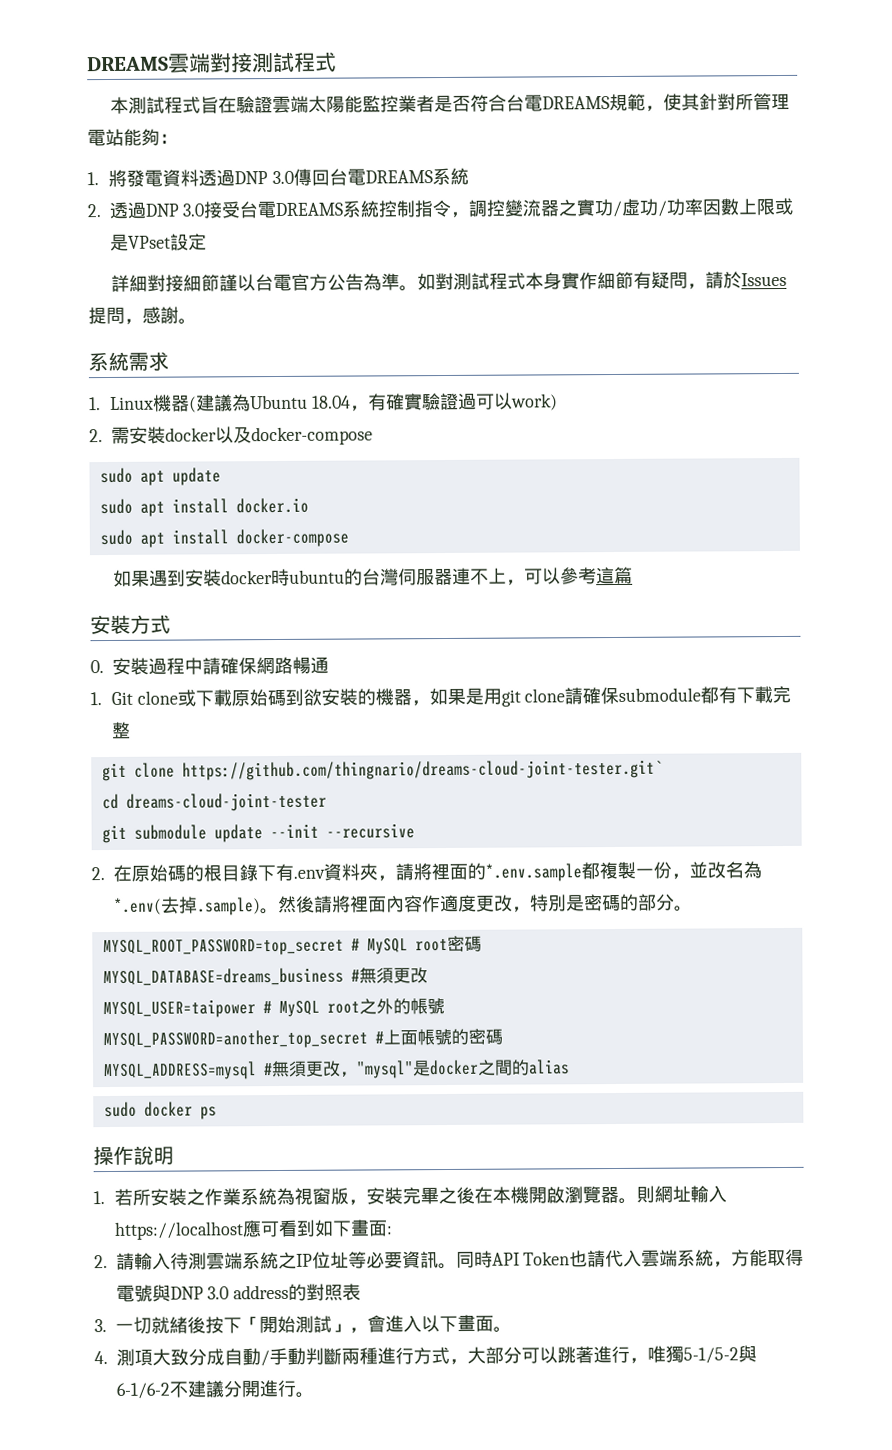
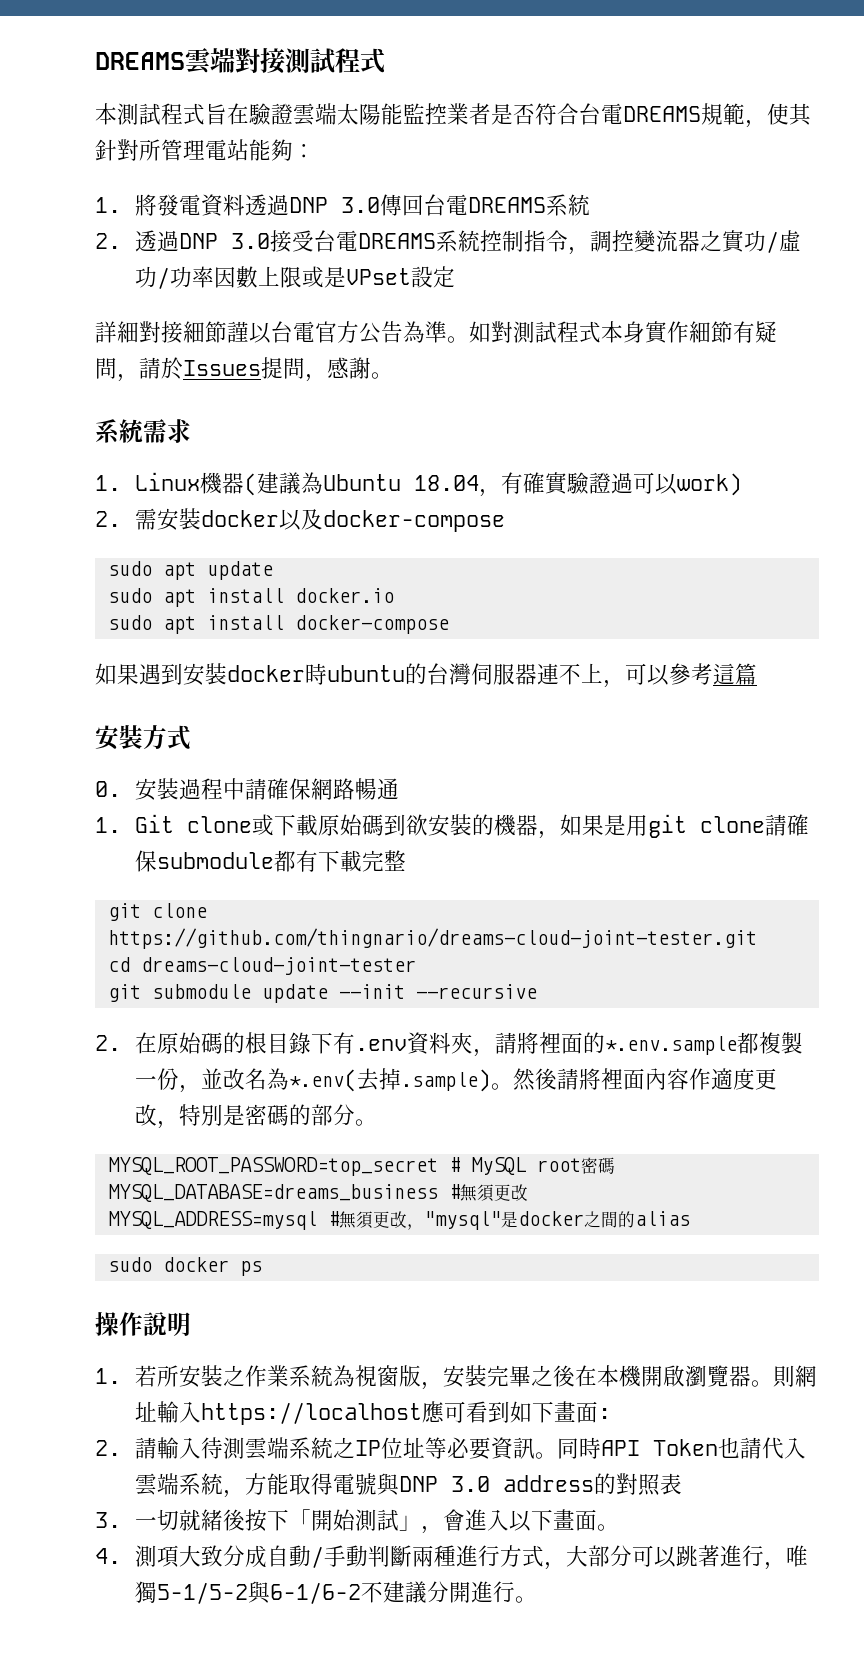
[181,759,663,781] https://github.com/thingnario/dreams-cloud-joint-tester.git` -> [107,928,757,949] https://github.com/thingnario/dreams-cloud-joint-tester.git
[102,998,445,1019] [102,1028,503,1050] // MYSQL_USER=taipower # MySQL root之外的帳號 // MYSQL_PASSWORD=another_top_secret #上面帳號的密碼 -> (528, 1192) none

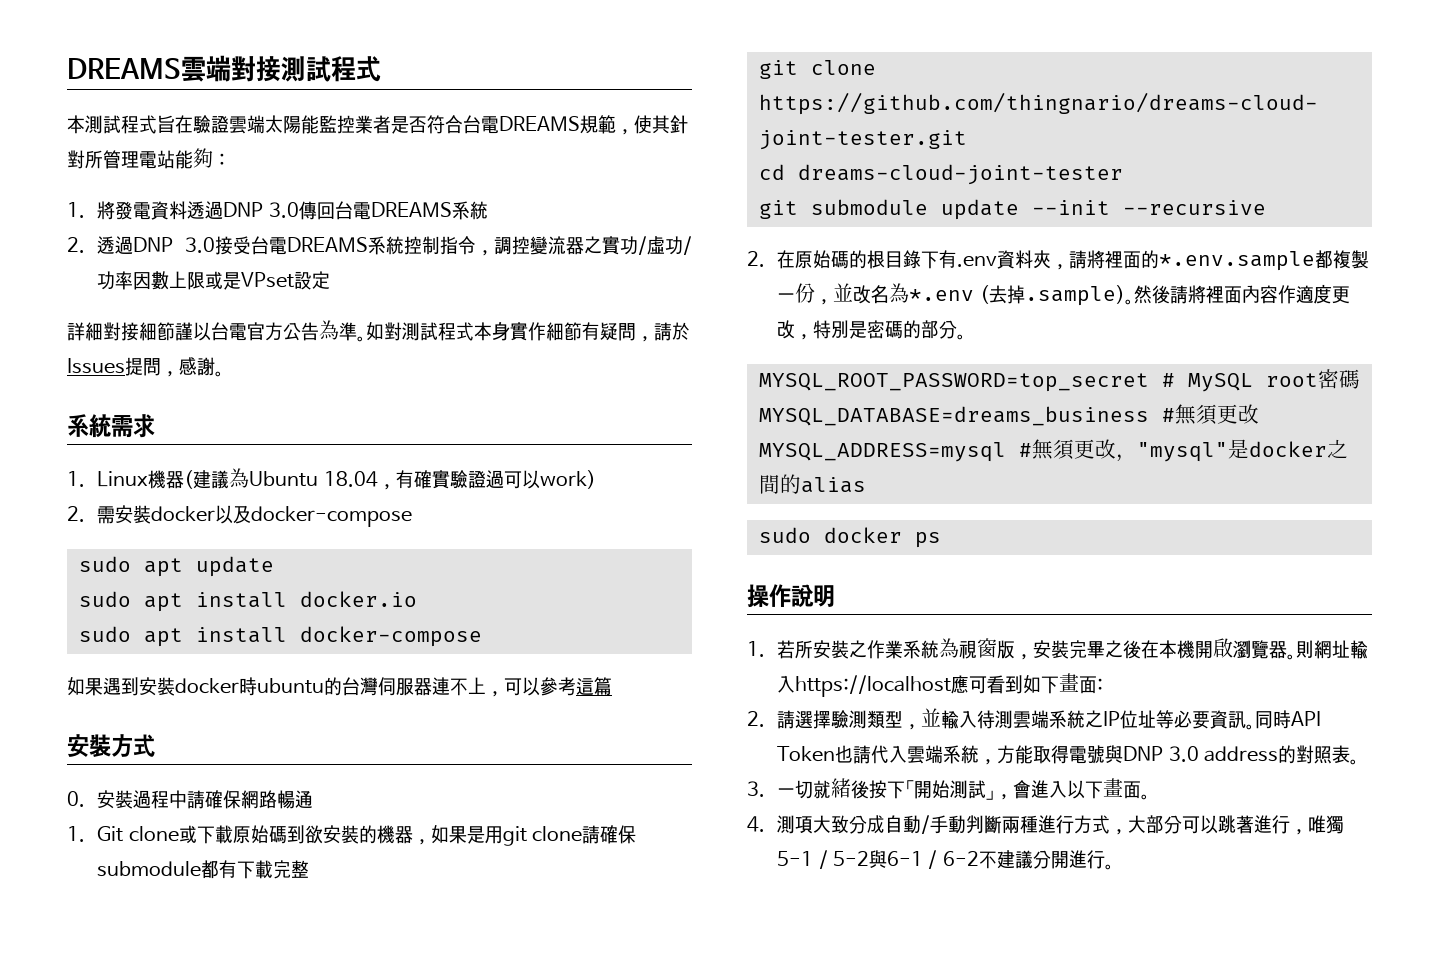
[288,1069,357,1092] *.env( -> [909,285,989,304] *.env (
(157, 1448) none -> [795,708,942,730] 選擇驗測類型，並
(682, 1484) none -> [1350,759,1360,765] 。
[156,1581,361,1604] 5-1/5-2與6-1/6-2 -> [777,850,979,869] 5-1 / 5-2與6-1 / 6-2

